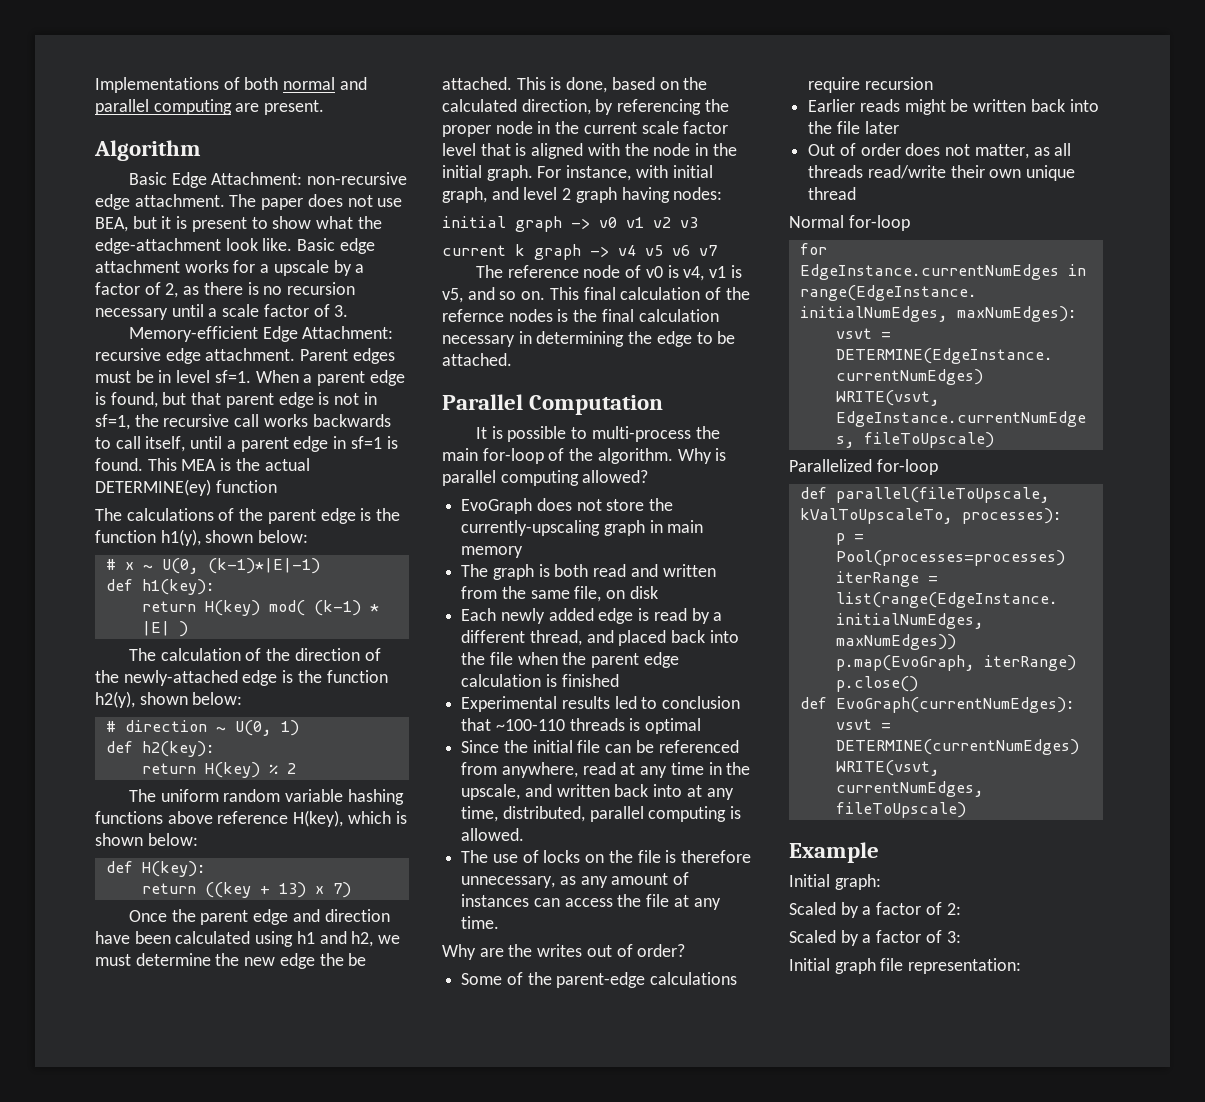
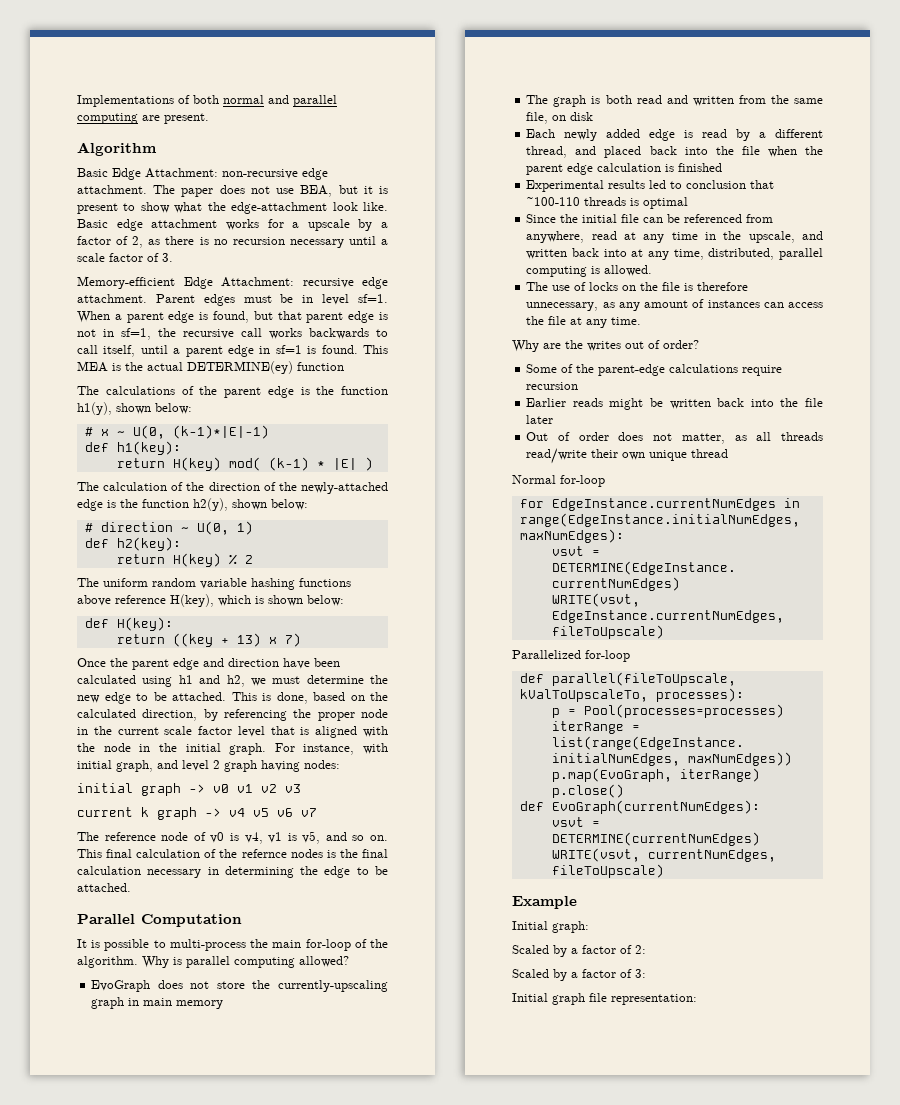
[319,953,344,966] the -> [136,693,148,701] to

